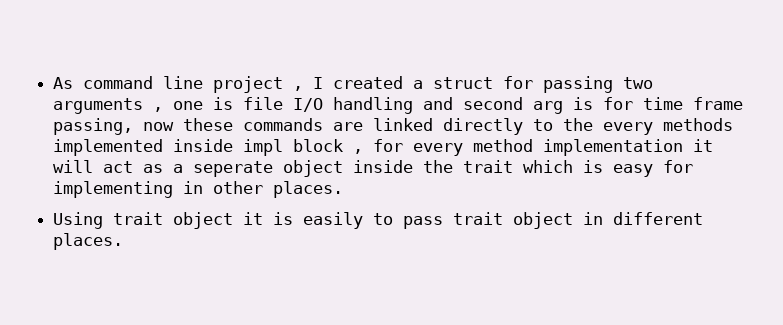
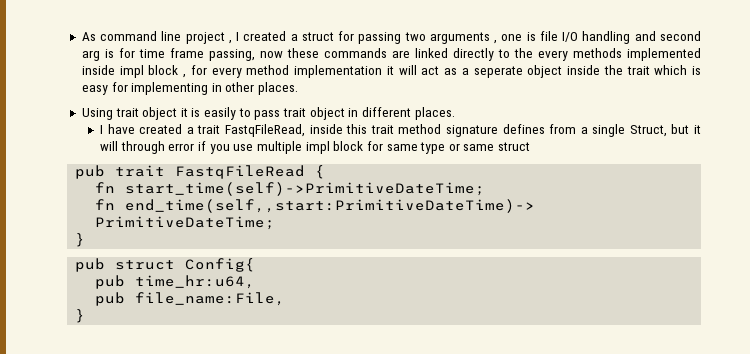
(124, 241) none -> [100,124,702,137] [100,141,531,154] [75,165,326,179] [95,182,486,196] [95,199,536,213] [95,216,276,230] [75,233,86,247] [75,258,256,272] [95,275,256,289] [95,292,286,306] [75,309,86,323] // I have created a trait FastqFileRead, inside this trait method signature defines from a single Struct, but it will through error if you use multiple impl block for same type or same struct // pub trait FastqFileRead { // fn start_time(self)->PrimitiveDateTime; // fn end_time(self,,start:PrimitiveDateTime)-> PrimitiveDateTime; // } // pub struct Config{ // pub time_hr:u64, // pub file_name:File, // }

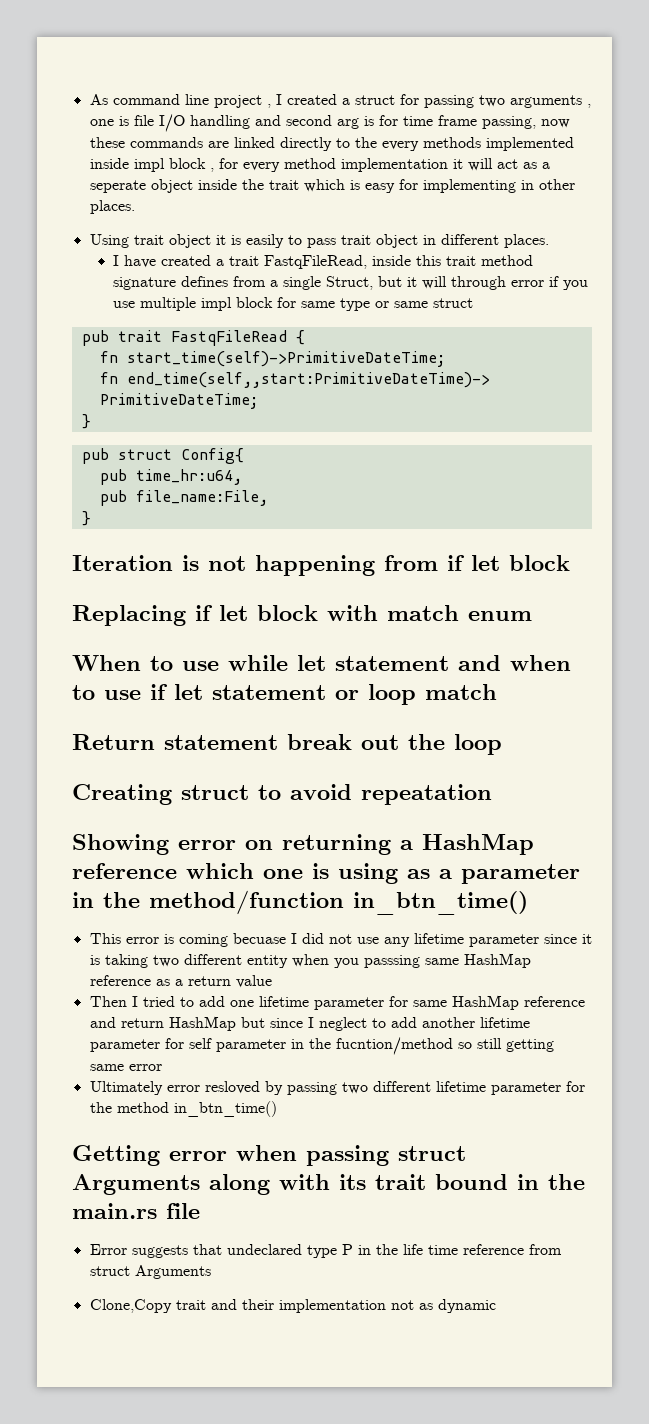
(86, 316) none -> [72,555,570,576] [72,605,532,626] [72,655,571,671] [72,684,497,705] [72,734,502,755] [72,784,492,805] [72,834,534,855] [72,863,580,884] [72,890,528,915] [89,933,592,947] [89,953,531,968] [89,975,272,988] [89,995,585,1010] [89,1016,530,1031] [89,1037,554,1055] [89,1064,162,1071] [89,1081,585,1095] [89,1101,277,1117] [72,1145,466,1166] [72,1174,585,1195] [72,1203,200,1219] [89,1244,562,1258] [89,1265,211,1279] [89,1299,496,1313] // Iteration is not happening from if let block // Replacing if let block with match enum // When to use while let statement and when to use if let statement or loop match // Return statement break out the loop // Creating struct to avoid repeatation // Showing error on returning a HashMap reference which one is using as a parameter in the method/function in_btn_time() // This error is coming becuase I did not use any lifetime parameter since it is taking two different entity when you passsing same HashMap reference as a return value // Then I tried to add one lifetime parameter for same HashMap reference and return HashMap but since I neglect to add another lifetime parameter for self parameter in the fucntion/method so still getting same error // Ultimately error resloved by passing two different lifetime parameter for the method in_btn_time() // Getting error when passing struct Arguments along with its trait bound in the main.rs file // Error suggests that undeclared type P in the life time reference from struct Arguments // Clone,Copy trait and their implementation not as dynamic

